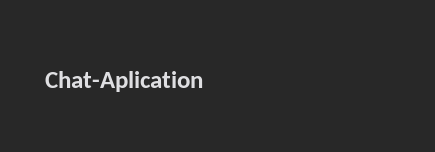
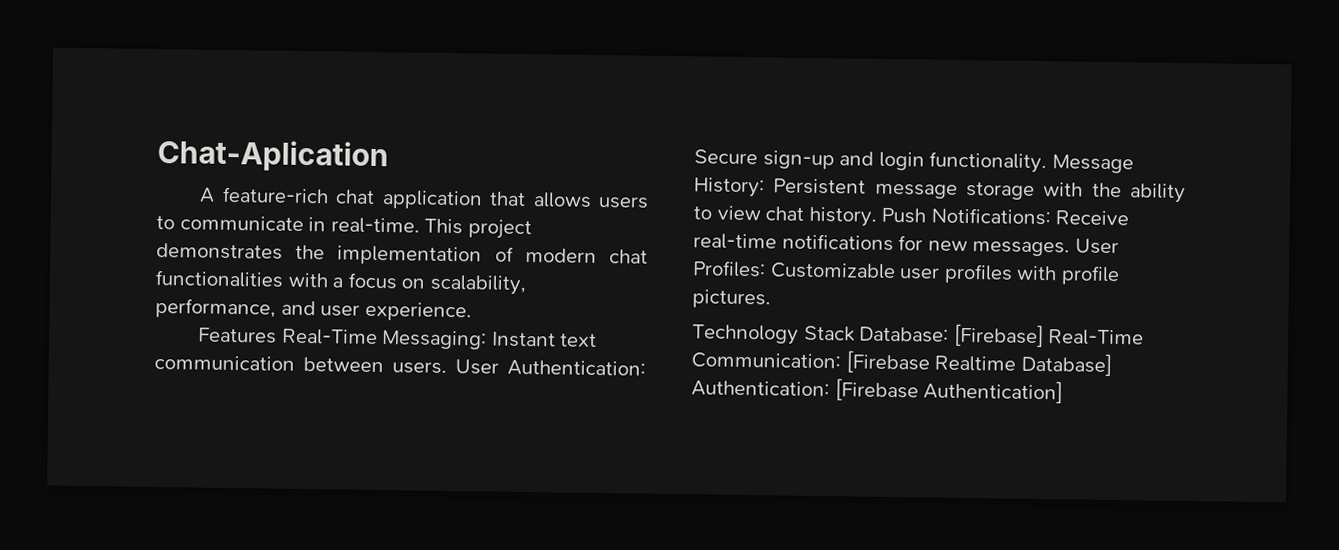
(203, 81) none -> [199,186,649,210] [156,215,532,240] [156,243,648,266] [155,270,526,296] [155,298,472,322] [198,327,598,350] [154,355,646,377] [694,149,1134,174] [694,177,1186,204] [693,205,1130,227] [693,233,1119,257] [692,260,1120,286] [692,289,771,309] [692,323,1145,348] [691,350,1112,377] [691,378,1064,404] // A feature-rich chat application that allows users to communicate in real-time. This project demonstrates the implementation of modern chat functionalities with a focus on scalability, performance, and user experience. // Features Real-Time Messaging: Instant text communication between users. User Authentication: Secure sign-up and login functionality. Message History: Persistent message storage with the ability to view chat history. Push Notifications: Receive real-time notifications for new messages. User Profiles: Customizable user profiles with profile pictures. // Technology Stack Database: [Firebase] Real-Time Communication: [Firebase Realtime Database] Authentication: [Firebase Authentication]

